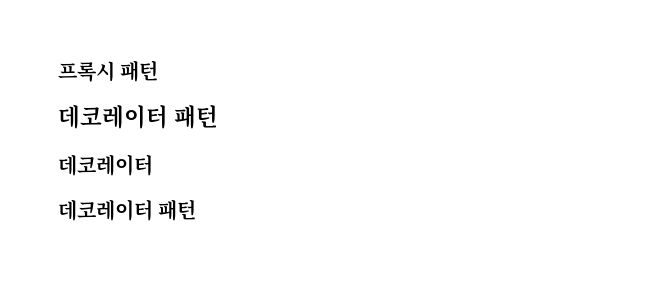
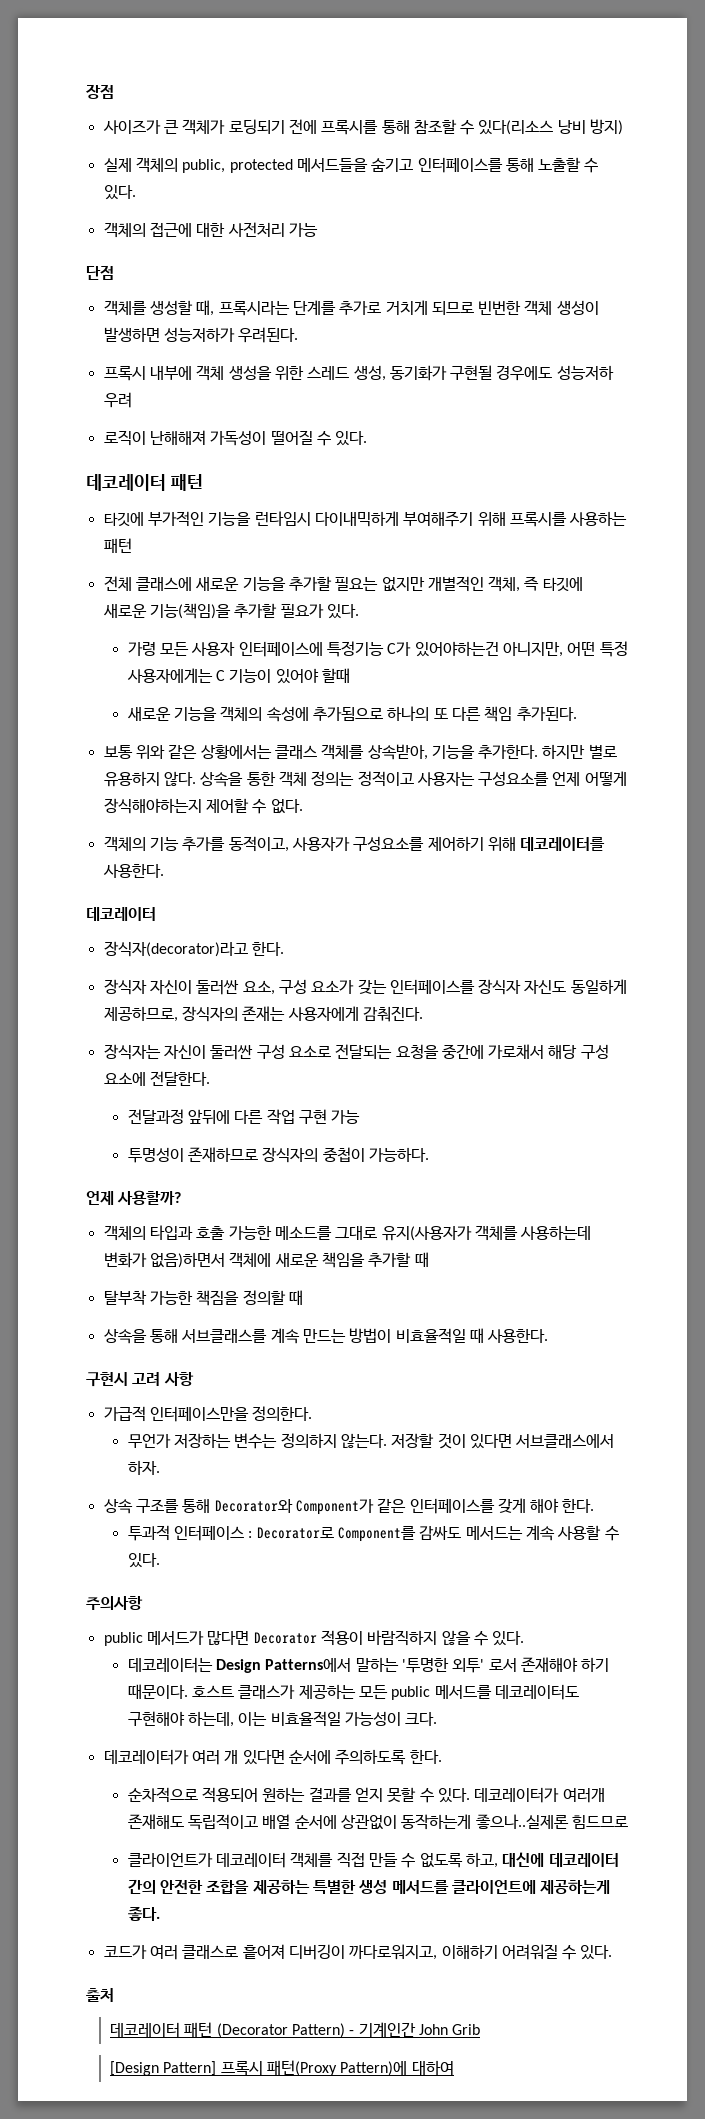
[58,60,159,82] [58,105,219,129] [58,154,153,176] [58,199,197,221] 프록시 패턴 // 데코레이터 패턴 // 데코레이터 // 데코레이터 패턴 -> [86,84,114,99] [102,119,624,135] [103,157,599,173] [103,185,136,200] [103,222,318,238] [86,265,114,280] [103,300,599,316] [103,327,299,343] [103,365,614,381] [103,392,132,408] [103,430,368,446] [86,474,203,491] [103,511,628,527] [103,538,132,553] [103,576,583,592] [102,603,359,619] [127,641,628,657] [126,668,350,684] [126,706,577,722] [103,744,617,760] [103,771,627,787] [103,798,303,814] [103,836,606,852] [102,863,164,878] [86,907,156,921] [103,941,284,957] [103,979,627,995] [103,1006,423,1022] [103,1044,609,1060] [103,1071,210,1086] [127,1109,361,1125] [127,1147,429,1163] [86,1190,182,1205] [103,1225,592,1241] [103,1252,429,1268] [103,1290,303,1306] [103,1328,549,1344] [86,1372,194,1387] [103,1406,313,1422] [127,1433,615,1449] [127,1460,160,1475] [103,1498,595,1515] [127,1525,619,1542] [127,1553,160,1568] [86,1596,143,1610] [103,1630,525,1646] [127,1657,610,1673] [127,1684,579,1700] [127,1711,438,1727] [103,1749,442,1765] [127,1787,605,1803] [127,1814,628,1830] [127,1852,619,1868] [127,1879,611,1894] [127,1906,160,1921] [103,1944,613,1960] [86,1988,114,2002] [110,2022,481,2038] [110,2060,454,2076] 장점 // 사이즈가 큰 객체가 로딩되기 전에 프록시를 통해 참조할 수 있다(리소스 낭비 방지) // 실제 객체의 public, protected 메서드들을 숨기고 인터페이스를 통해 노출할 수 있다. // 객체의 접근에 대한 사전처리 가능 // 단점 // 객체를 생성할 때, 프록시라는 단계를 추가로 거치게 되므로 빈번한 객체 생성이 발생하면 성능저하가 우려된다. // 프록시 내부에 객체 생성을 위한 스레드 생성, 동기화가 구현될 경우에도 성능저하 우려 // 로직이 난해해져 가독성이 떨어질 수 있다. // 데코레이터 패턴 // 타깃에 부가적인 기능을 런타임시 다이내믹하게 부여해주기 위해 프록시를 사용하는 패턴 // 전체 클래스에 새로운 기능을 추가할 필요는 없지만 개별적인 객체, 즉 타깃에 새로운 기능(책임)을 추가할 필요가 있다. // 가령 모든 사용자 인터페이스에 특정기능 C가 있어야하는건 아니지만, 어떤 특정 사용자에게는 C 기능이 있어야 할때 // 새로운 기능을 객체의 속성에 추가됨으로 하나의 또 다른 책임 추가된다. // 보통 위와 같은 상황에서는 클래스 객체를 상속받아, 기능을 추가한다. 하지만 별로 유용하지 않다. 상속을 통한 객체 정의는 정적이고 사용자는 구성요소를 언제 어떻게 장식해야하는지 제어할 수 없다. // 객체의 기능 추가를 동적이고, 사용자가 구성요소를 제어하기 위해 데코레이터를 사용한다. // 데코레이터 // 장식자(decorator)라고 한다. // 장식자 자신이 둘러싼 요소, 구성 요소가 갖는 인터페이스를 장식자 자신도 동일하게 제공하므로, 장식자의 존재는 사용자에게 감춰진다. // 장식자는 자신이 둘러싼 구성 요소로 전달되는 요청을 중간에 가로채서 해당 구성 요소에 전달한다. // 전달과정 앞뒤에 다른 작업 구현 가능 // 투명성이 존재하므로 장식자의 중첩이 가능하다. // 언제 사용할까? // 객체의 타입과 호출 가능한 메소드를 그대로 유지(사용자가 객체를 사용하는데 변화가 없음)하면서 객체에 새로운 책임을 추가할 때 // 탈부착 가능한 책짐을 정의할 때 // 상속을 통해 서브클래스를 계속 만드는 방법이 비효율적일 때 사용한다. // 구현시 고려 사항 // 가급적 인터페이스만을 정의한다. // 무언가 저장하는 변수는 정의하지 않는다. 저장할 것이 있다면 서브클래스에서 하자. // 상속 구조를 통해 Decorator와 Component가 같은 인터페이스를 갖게 해야 한다. // 투과적 인터페이스 : Decorator로 Component를 감싸도 메서드는 계속 사용할 수 있다. // 주의사항 // public 메서드가 많다면 Decorator 적용이 바람직하지 않을 수 있다. // 데코레이터는 Design Patterns에서 말하는 '투명한 외투' 로서 존재해야 하기 때문이다. 호스트 클래스가 제공하는 모든 public 메서드를 데코레이터도 구현해야 하는데, 이는 비효율적일 가능성이 크다. // 데코레이터가 여러 개 있다면 순서에 주의하도록 한다. // 순차적으로 적용되어 원하는 결과를 얻지 못할 수 있다. 데코레이터가 여러개 존재해도 독립적이고 배열 순서에 상관없이 동작하는게 좋으나..실제론 힘드므로 // 클라이언트가 데코레이터 객체를 직접 만들 수 없도록 하고, 대신에 데코레이터 간의 안전한 조합을 제공하는 특별한 생성 메서드를 클라이언트에 제공하는게 좋다. // 코드가 여러 클래스로 흩어져 디버깅이 까다로워지고, 이해하기 어려워질 수 있다. // 출처 // 데코레이터 패턴 (Decorator Pattern) - 기계인간 John Grib // [Design Pattern] 프록시 패턴(Proxy Pattern)에 대하여

